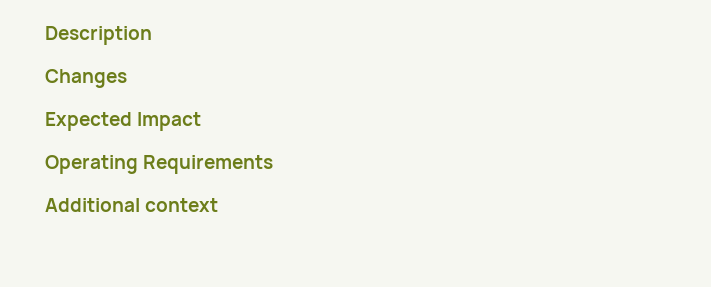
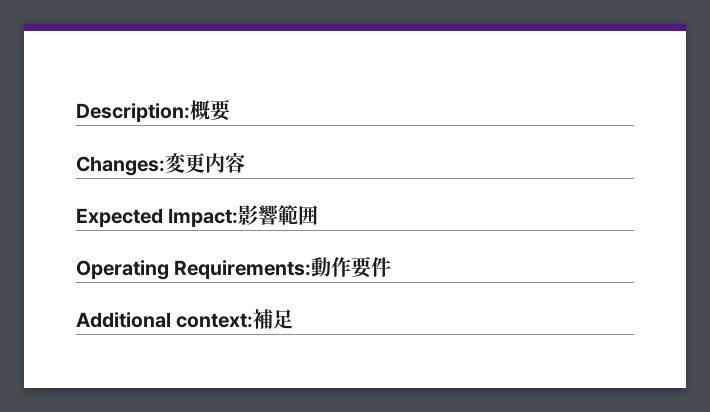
[45,26,152,45] [45,69,127,88] [45,112,202,131] [45,155,274,174] Description // Changes // Expected Impact // Operating Requirements -> [76,100,231,122] [76,152,245,176] [76,205,319,227] [76,257,392,280] Description:概要 // Changes:変更内容 // Expected Impact:影響範囲 // Operating Requirements:動作要件
[145,198,219,212] context -> [176,309,294,329] context:補足

